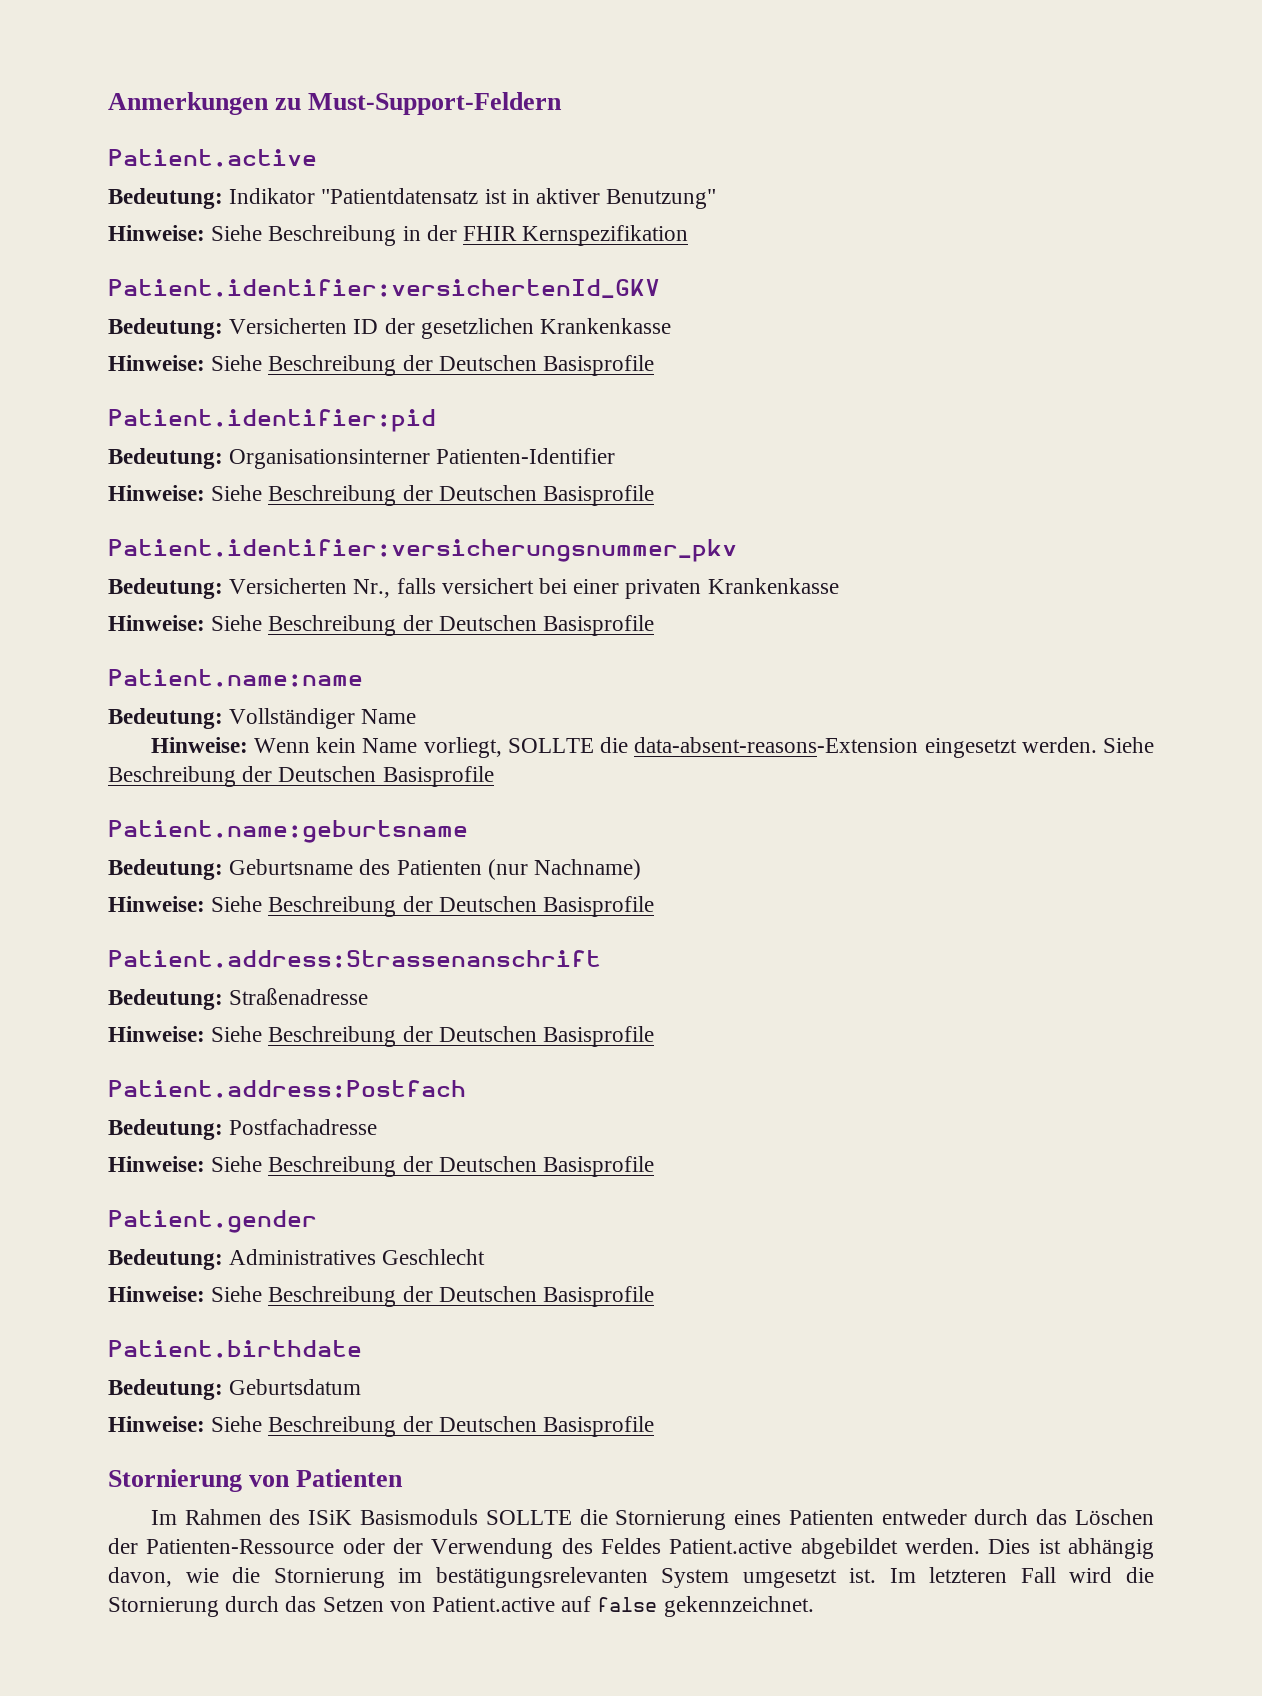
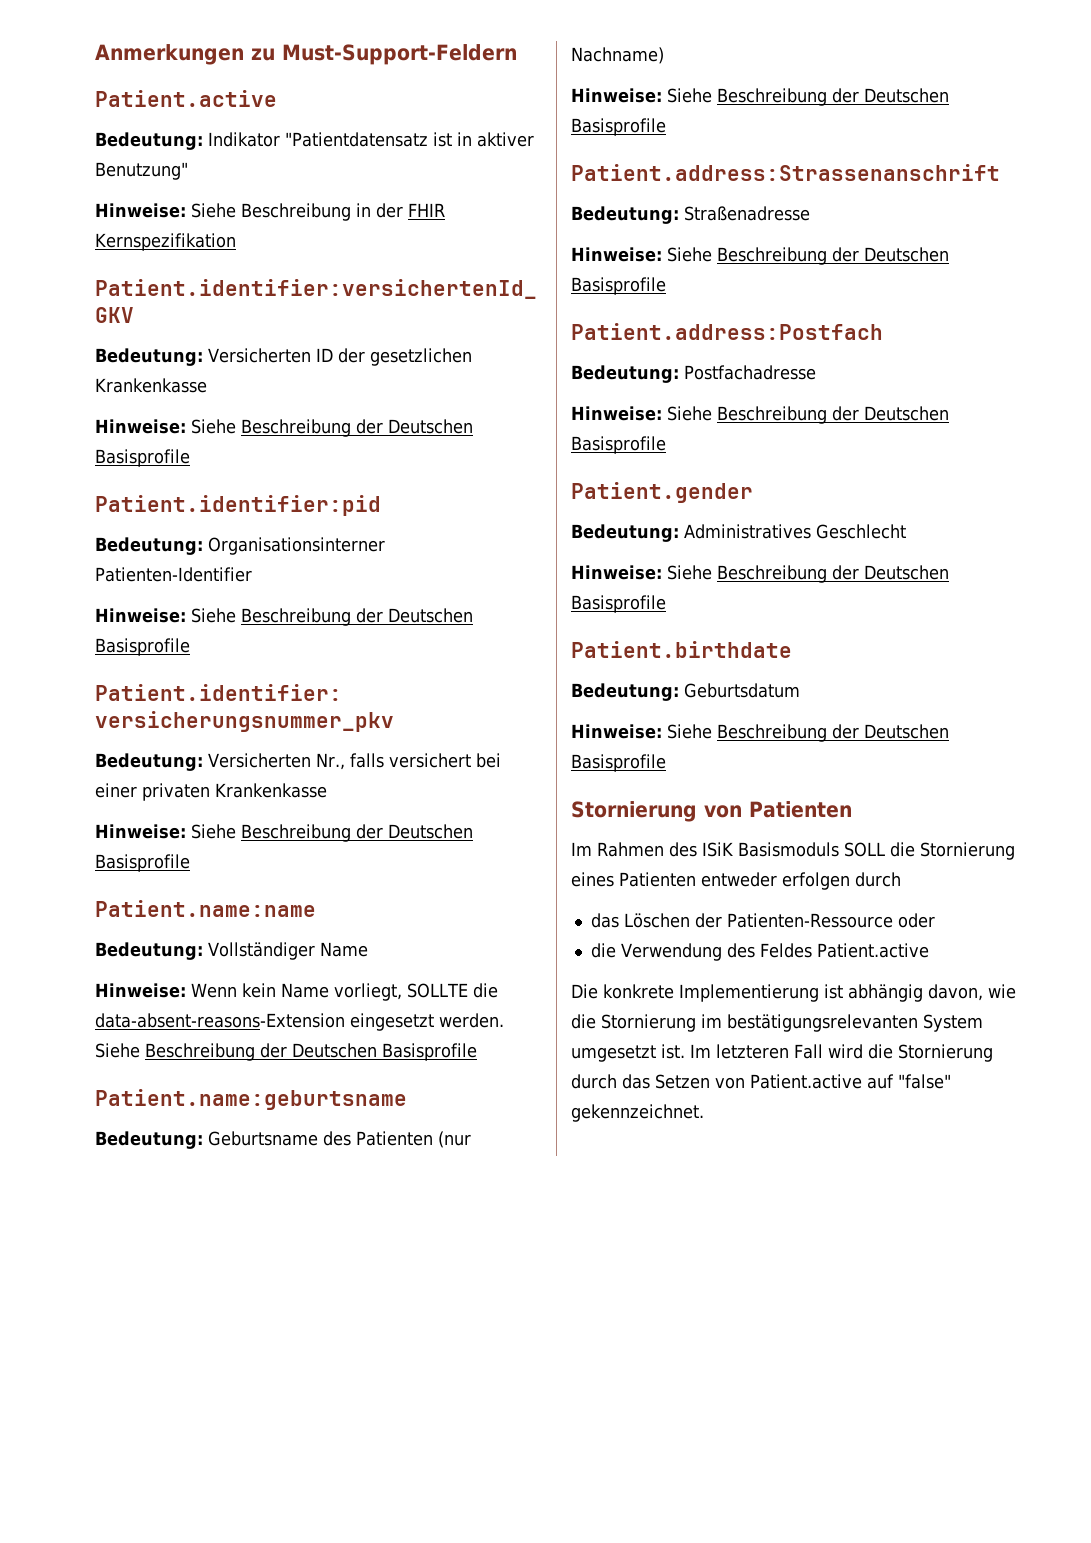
[485,1510,572,1525] SOLLTE -> [844,842,885,857] SOLL
[974,1509,1029,1525] durch -> [781,872,901,890] erfolgen durch //
[392,1538,423,1554] der -> [590,943,616,958] // die
[800,1538,1031,1559] abgebildet werden. Dies -> [571,984,819,1002] // Die konkrete Implementierung
[597,1597,658,1612] false -> [897,1074,951,1089] "false"

